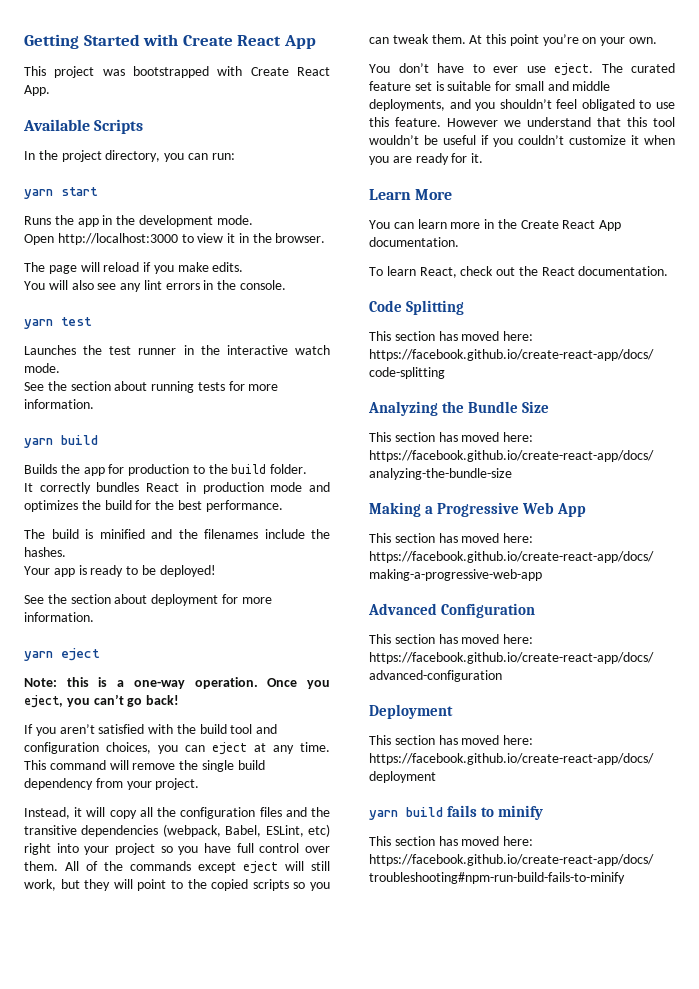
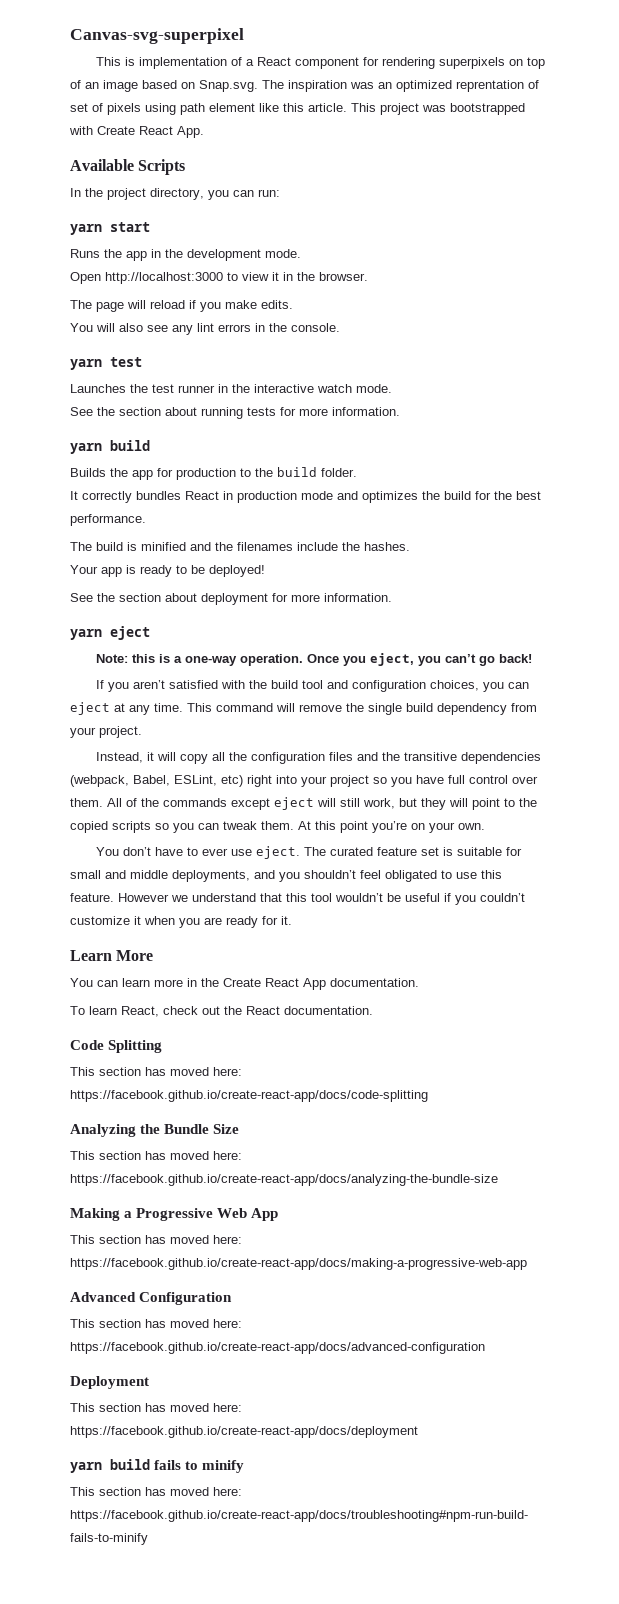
[24,34,316,49] Getting Started with Create React App // -> [70,28,244,44] [96,57,546,69] [70,80,539,92] [70,103,347,115] Canvas-svg-superpixel // This is implementation of a React component for rendering superpixels on top of an image based on Snap.svg. The inspiration was an optimized reprentation of set of pixels using path element like this article.

